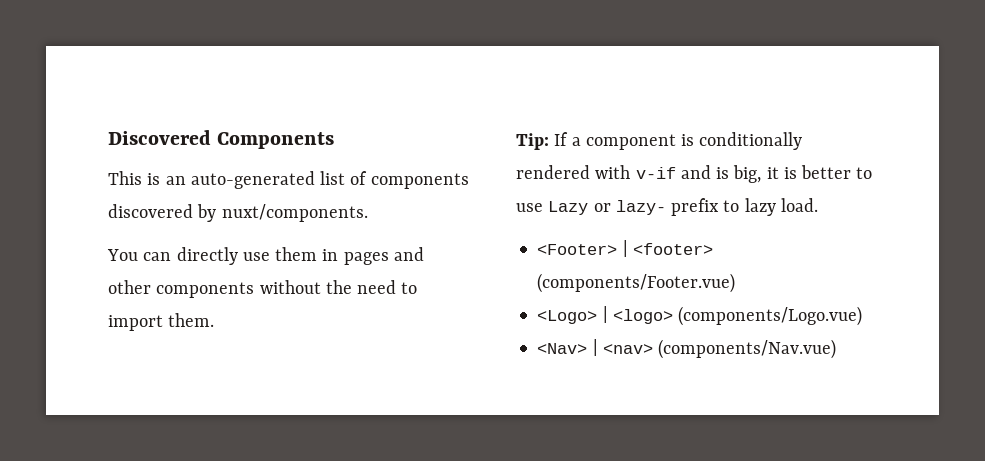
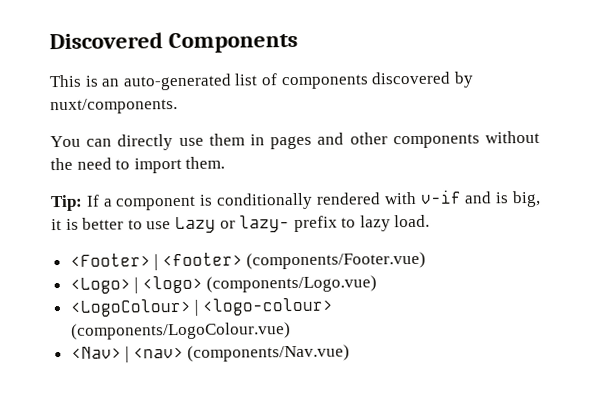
(863, 316) none -> [69,297,333,317] [70,322,291,340] // <LogoColour> | <logo-colour> (components/LogoColour.vue)

